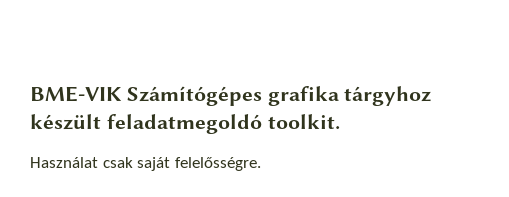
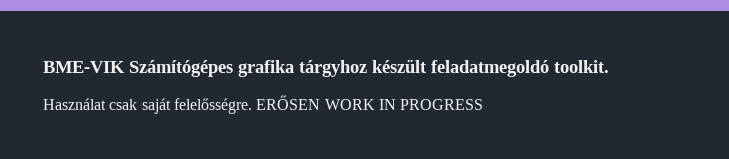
(261, 164) none -> [256,95,484,110] ERŐSEN WORK IN PROGRESS

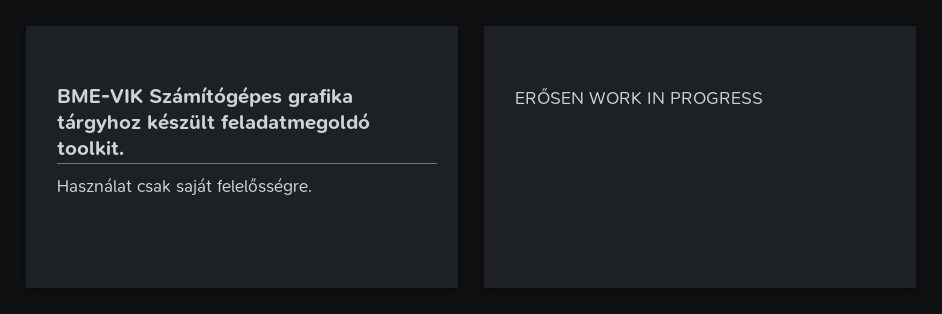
(252, 106) none -> (312, 186) //

